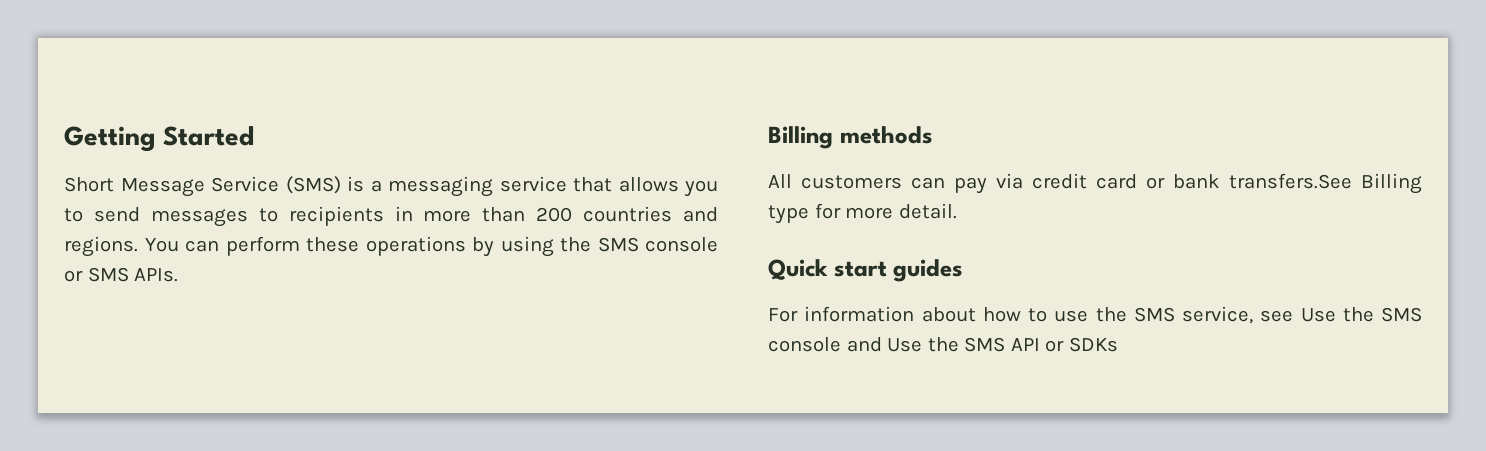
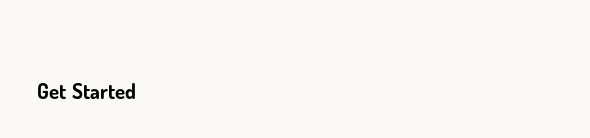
[64,126,156,152] Getting -> [37,83,66,99] Get
[64,176,718,197] [64,206,718,227] [64,236,718,257] [64,267,179,282] [768,126,933,149] [768,173,1422,194] [768,203,957,224] [768,259,964,282] [768,306,1422,324] [768,337,1118,352] // Short Message Service (SMS) is a messaging service that allows you to send messages to recipients in more than 200 countries and regions. You can perform these operations by using the SMS console or SMS APIs. // Billing methods // All customers can pay via credit card or bank transfers.See Billing type for more detail. // Quick start guides // For information about how to use the SMS service, see Use the SMS console and Use the SMS API or SDKs -> (136, 91) none

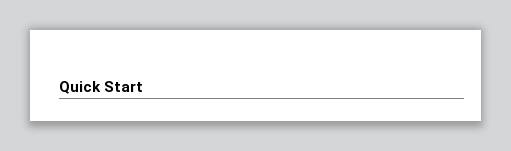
[37,83,136,99] Get Started -> [59,81,144,94] Quick Start

